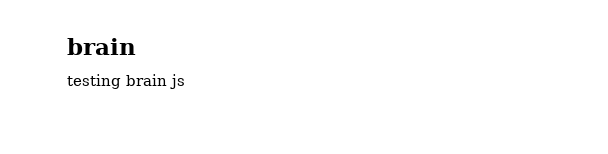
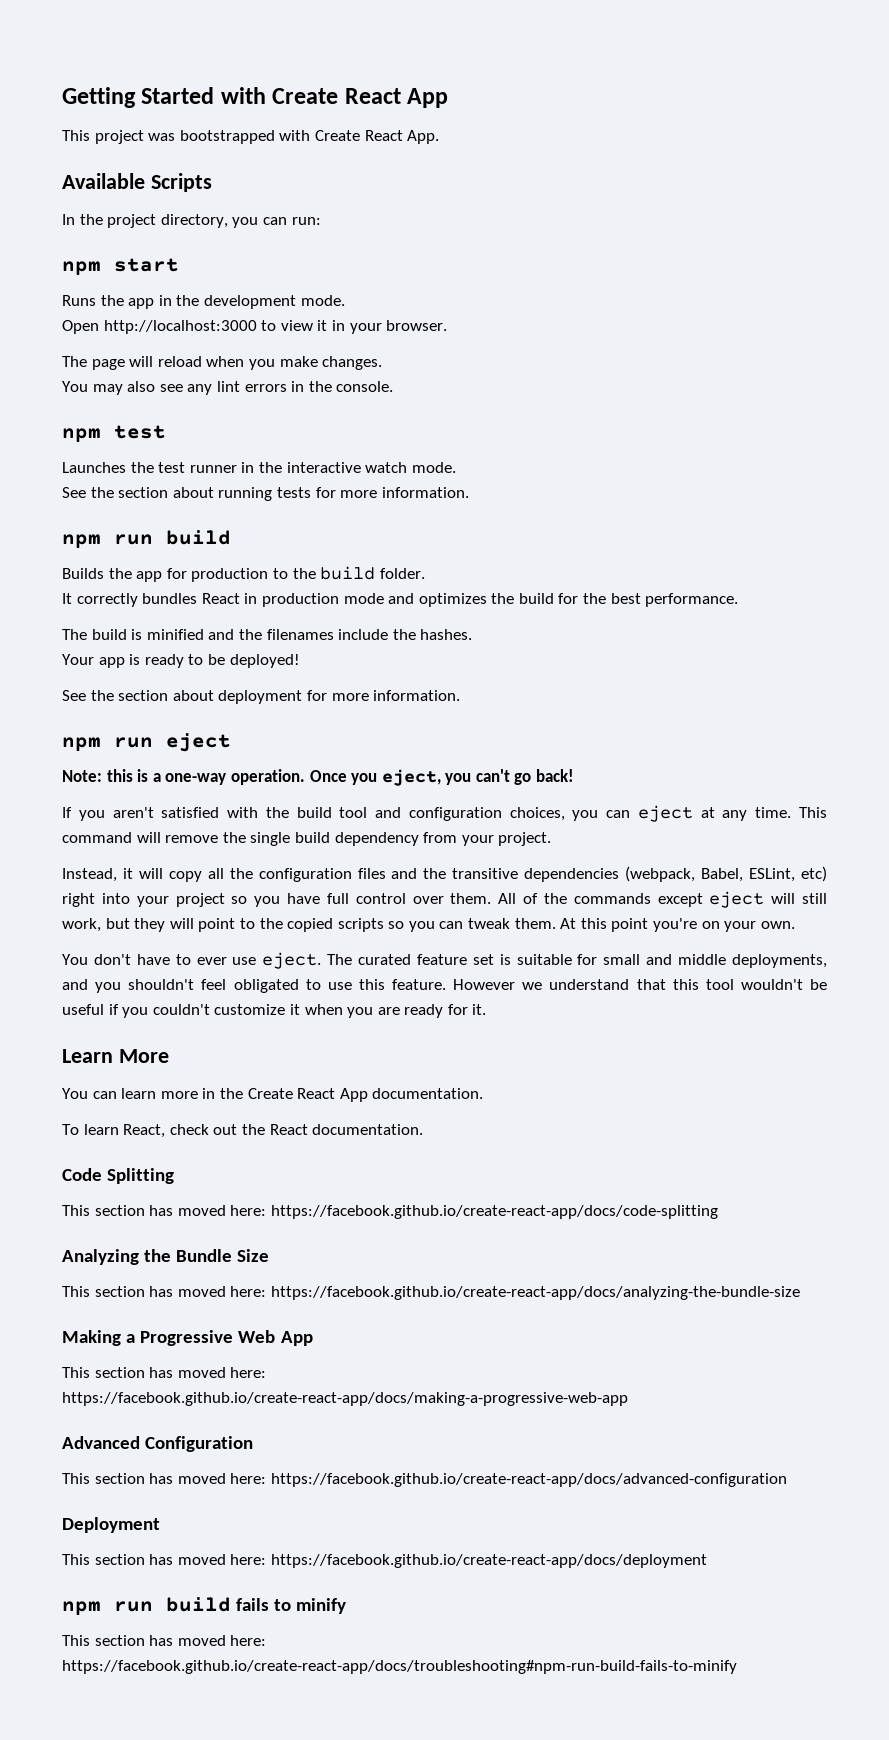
[67,38,136,55] [67,74,185,89] brain // testing brain js -> [62,87,449,108] [62,130,440,144] [62,173,212,192] [62,214,321,228] [62,258,179,275] [62,295,345,309] [62,320,448,334] [62,356,383,370] [62,381,394,395] [62,425,166,442] [62,462,456,473] [62,487,469,501] [62,530,231,548] [62,566,425,582] [62,593,739,607] [62,629,473,640] [62,654,300,668] [62,690,461,704] [62,733,231,752] [62,769,575,786] [62,805,827,822] [62,832,552,846] [62,866,827,882] [62,891,827,908] [62,918,795,932] [62,952,827,969] [62,979,827,993] [62,1004,487,1018] [62,1049,169,1063] [62,1088,484,1102] [62,1124,424,1138] [62,1168,175,1184] [62,1205,718,1219] [62,1249,270,1265] [62,1286,800,1300] [62,1330,313,1346] [62,1367,267,1378] [62,1392,628,1406] [62,1436,254,1452] [62,1473,787,1487] [62,1517,160,1533] [62,1554,707,1568] [62,1597,347,1615] [62,1635,267,1646] [62,1660,737,1674] Getting Started with Create React App // This project was bootstrapped with Create React App. // Available Scripts // In the project directory, you can run: // npm start // Runs the app in the development mode. // Open http://localhost:3000 to view it in your browser. // The page will reload when you make changes. // You may also see any lint errors in the console. // npm test // Launches the test runner in the interactive watch mode. // See the section about running tests for more information. // npm run build // Builds the app for production to the build folder. // It correctly bundles React in production mode and optimizes the build for the best performance. // The build is minified and the filenames include the hashes. // Your app is ready to be deployed! // See the section about deployment for more information. // npm run eject // Note: this is a one-way operation. Once you eject, you can't go back! // If you aren't satisfied with the build tool and configuration choices, you can eject at any time. This command will remove the single build dependency from your project. // Instead, it will copy all the configuration files and the transitive dependencies (webpack, Babel, ESLint, etc) right into your project so you have full control over them. All of the commands except eject will still work, but they will point to the copied scripts so you can tweak them. At this point you're on your own. // You don't have to ever use eject. The curated feature set is suitable for small and middle deployments, and you shouldn't feel obligated to use this feature. However we understand that this tool wouldn't be useful if you couldn't customize it when you are ready for it. // Learn More // You can learn more in the Create React App documentation. // To learn React, check out the React documentation. // Code Splitting // This section has moved here: https://facebook.github.io/create-react-app/docs/code-splitting // Analyzing the Bundle Size // This section has moved here: https://facebook.github.io/create-react-app/docs/analyzing-the-bundle-size // Making a Progressive Web App // This section has moved here: https://facebook.github.io/create-react-app/docs/making-a-progressive-web-app // Advanced Configuration // This section has moved here: https://facebook.github.io/create-react-app/docs/advanced-configuration // Deployment // This section has moved here: https://facebook.github.io/create-react-app/docs/deployment // npm run build fails to minify // This section has moved here: https://facebook.github.io/create-react-app/docs/troubleshooting#npm-run-build-fails-to-minify

